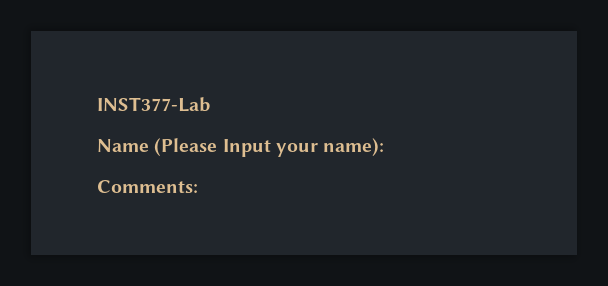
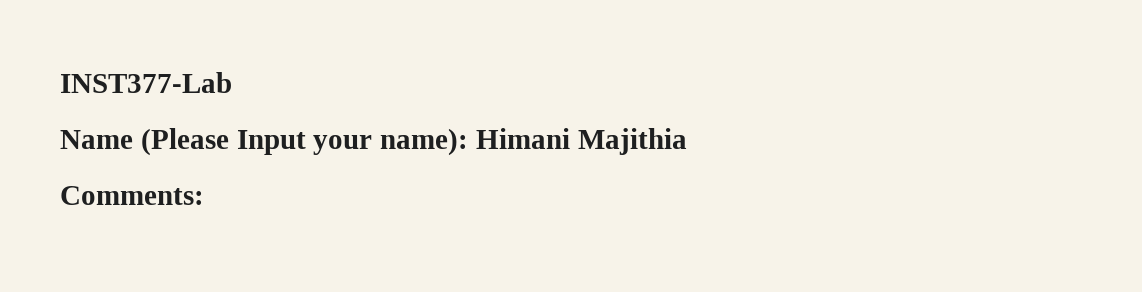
(385, 147) none -> [476,128,687,155] Himani Majithia

